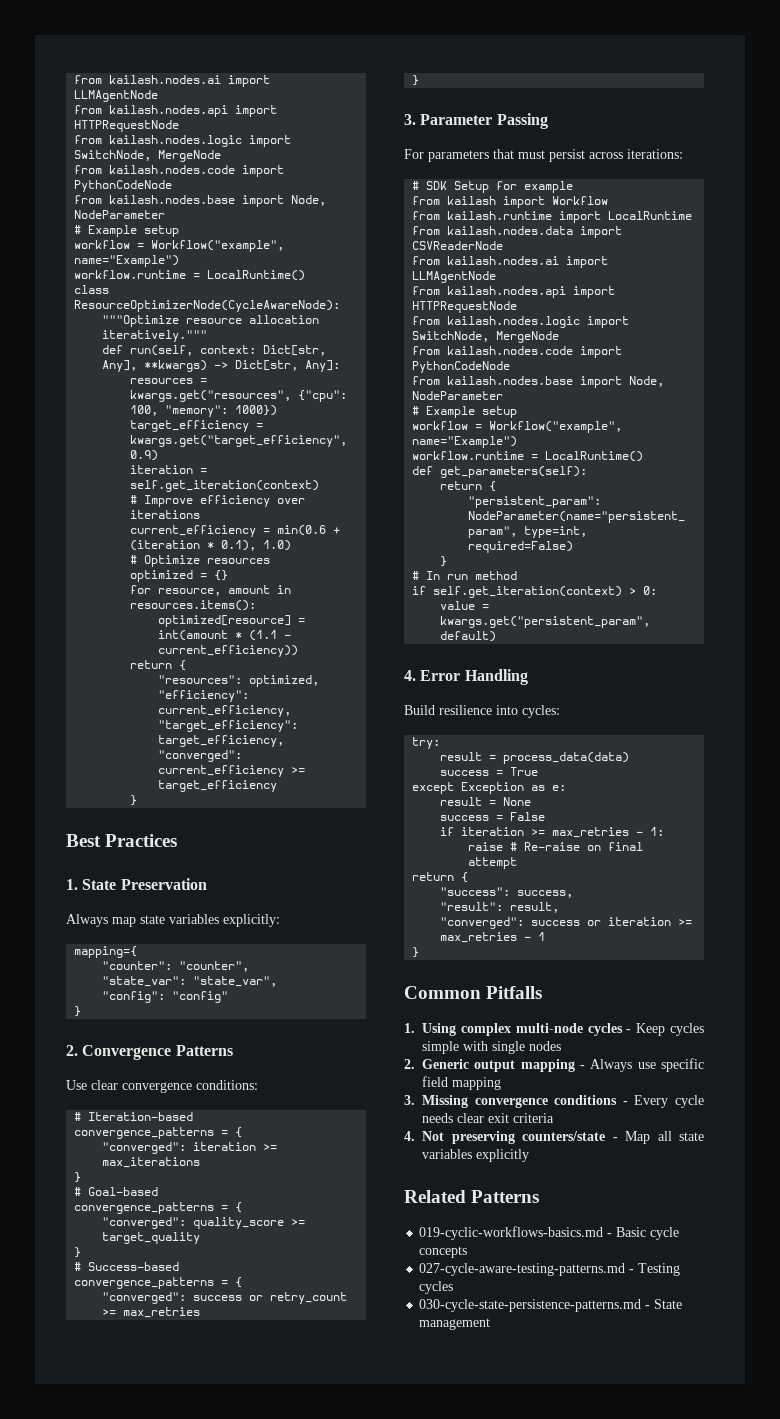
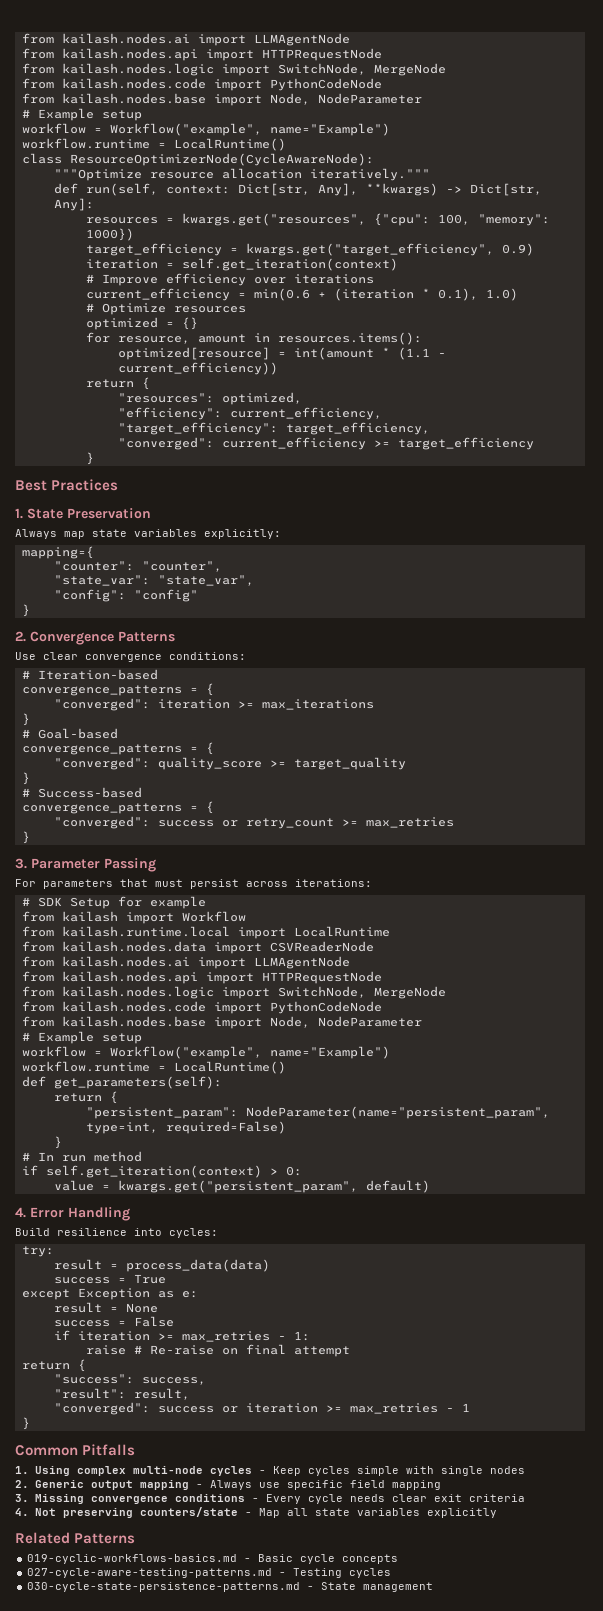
[447,211,553,220] kailash.runtime -> [61,926,230,937] kailash.runtime.local

